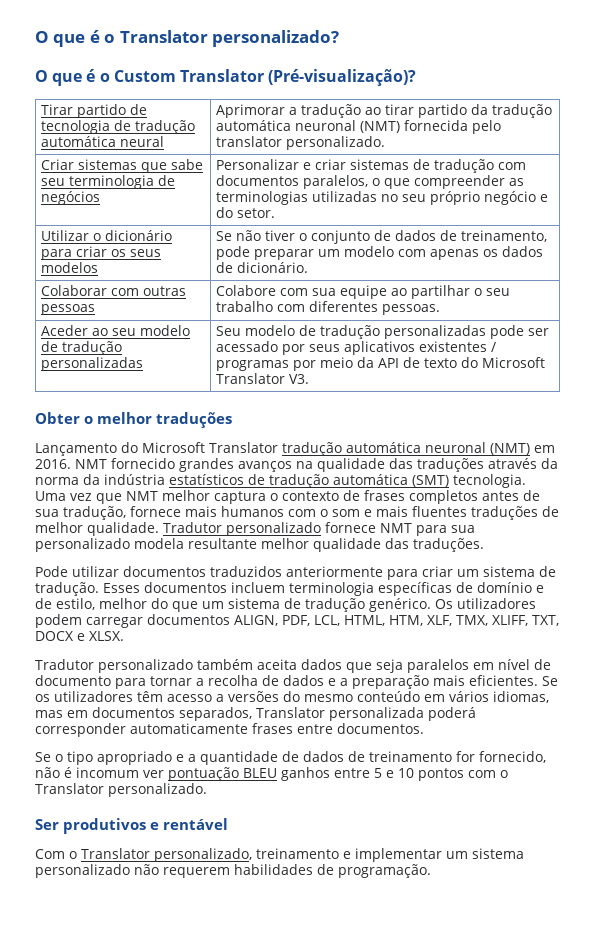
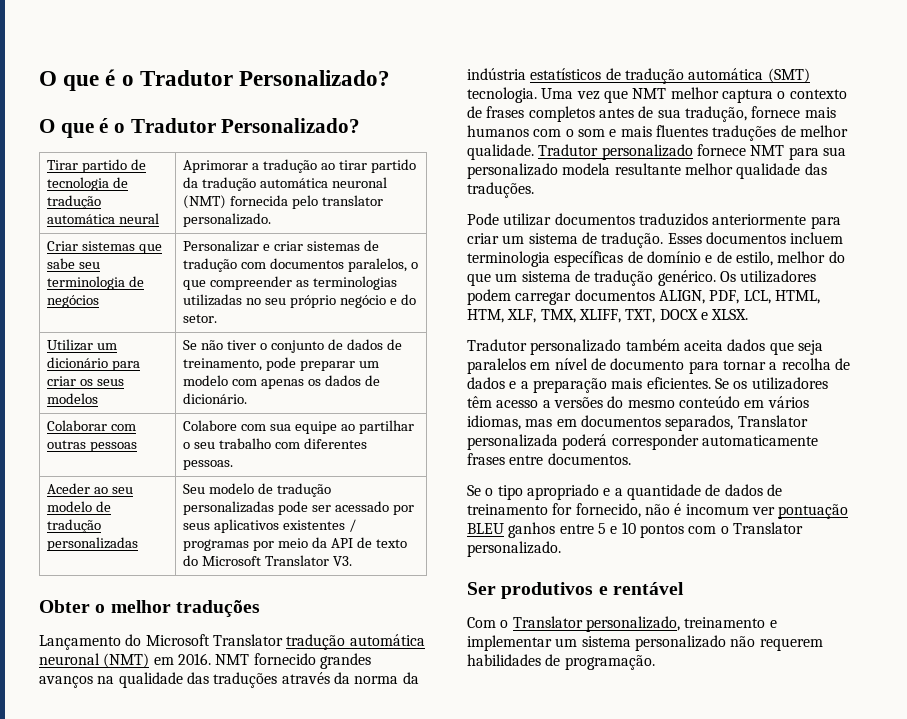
[35,30,340,47] [35,69,417,86] O que é o Translator personalizado? // O que é o Custom Translator (Pré-visualização)? -> [39,69,391,91] [39,118,361,138] O que é o Tradutor Personalizado? // O que é o Tradutor Personalizado?
[93,233,102,241] o -> [97,343,118,350] um

